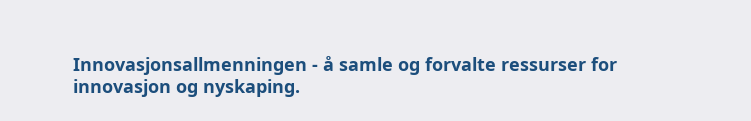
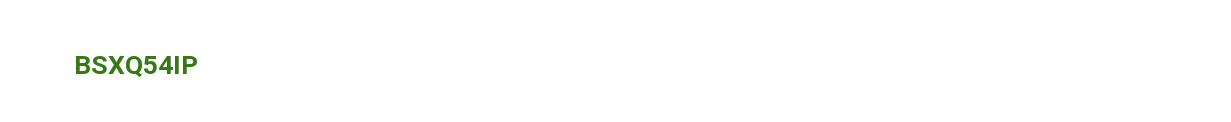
[73,56,617,75] [73,79,300,97] Innovasjonsallmenningen - å samle og forvalte ressurser for innovasjon og nyskaping. -> [74,56,198,78] BSXQ54IP

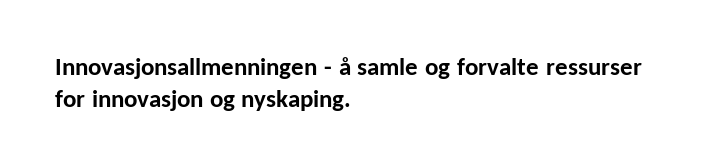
[74,56,198,78] BSXQ54IP -> [55,57,642,79] [55,90,352,111] Innovasjonsallmenningen - å samle og forvalte ressurser for innovasjon og nyskaping.

